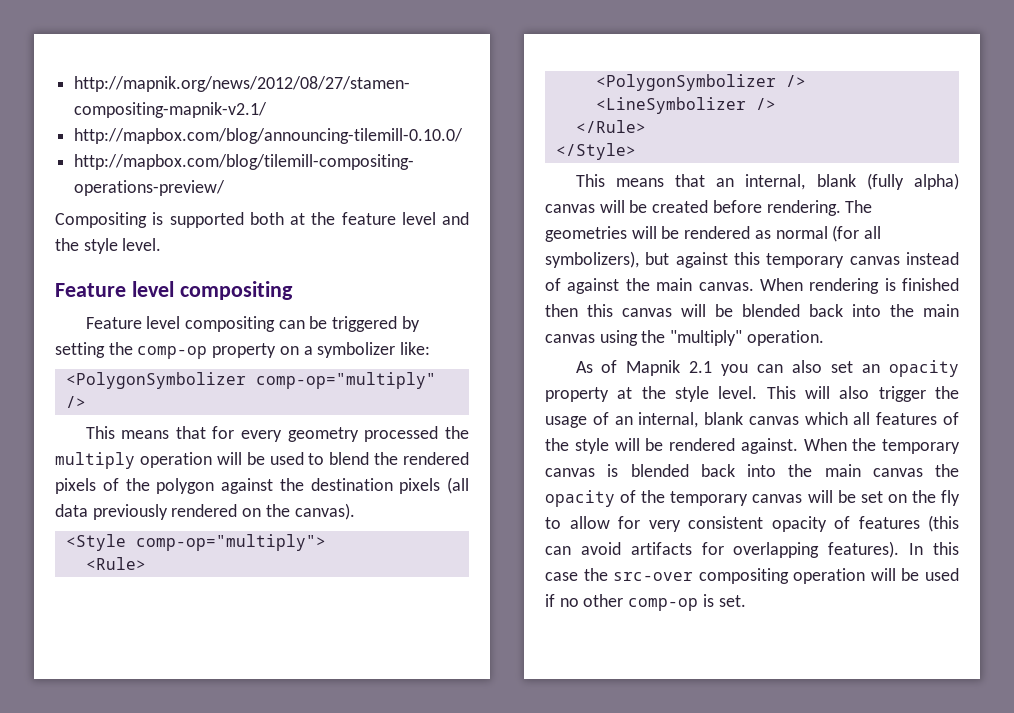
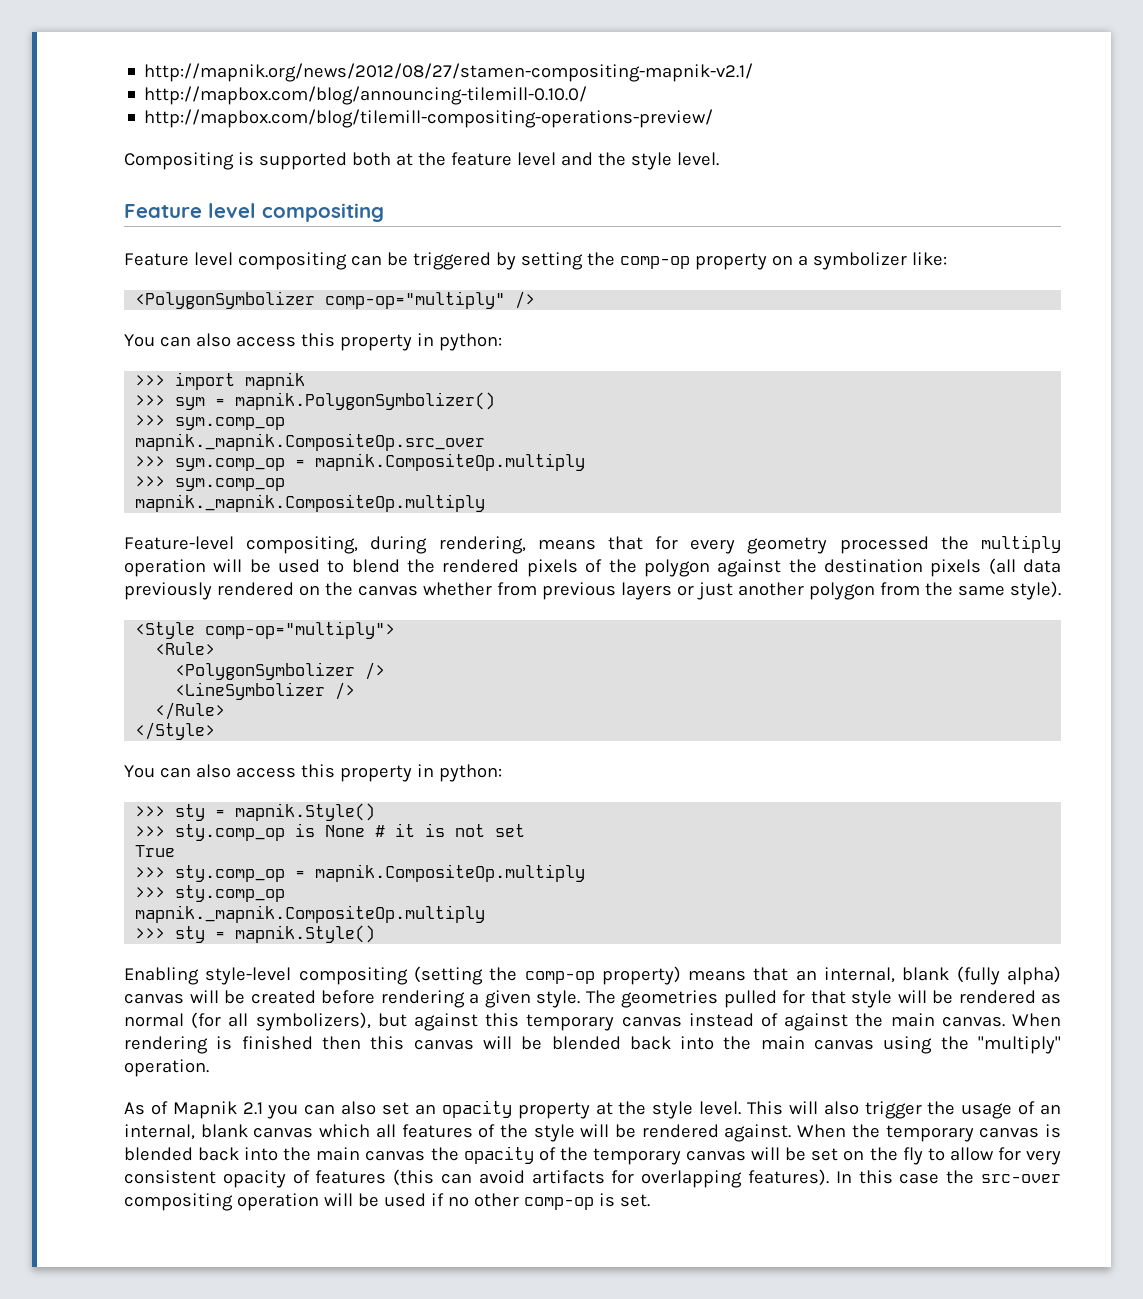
[85,426,115,439] This -> [124,333,502,351] [135,372,306,390] [135,392,496,410] [135,415,286,430] [135,433,486,451] [135,453,586,471] [135,476,286,491] [135,494,486,512] [124,536,526,554] You can also access this property in python: // >>> import mapnik // >>> sym = mapnik.PolygonSymbolizer() // >>> sym.comp_op // mapnik._mapnik.CompositeOp.src_over // >>> sym.comp_op = mapnik.CompositeOp.multiply // >>> sym.comp_op // mapnik._mapnik.CompositeOp.multiply // Feature-level compositing, during rendering,
[294,503,355,520] canvas). -> [357,581,1061,600] canvas whether from previous layers or just another polygon from the same style).
[575,174,605,187] This -> [124,764,502,782] [135,803,376,821] [135,823,526,841] [135,845,176,857] [135,864,586,882] [135,885,286,902] [135,905,486,923] [135,925,376,943] [124,966,681,985] You can also access this property in python: // >>> sty = mapnik.Style() // >>> sty.comp_op is None # it is not set // True // >>> sty.comp_op = mapnik.CompositeOp.multiply // >>> sty.comp_op // mapnik._mapnik.CompositeOp.multiply // >>> sty = mapnik.Style() // Enabling style-level compositing (setting the comp-op property)
[766,200,873,216] [545,226,627,242] rendering. The geometries -> [380,990,892,1008] rendering a given style. The geometries pulled for that style

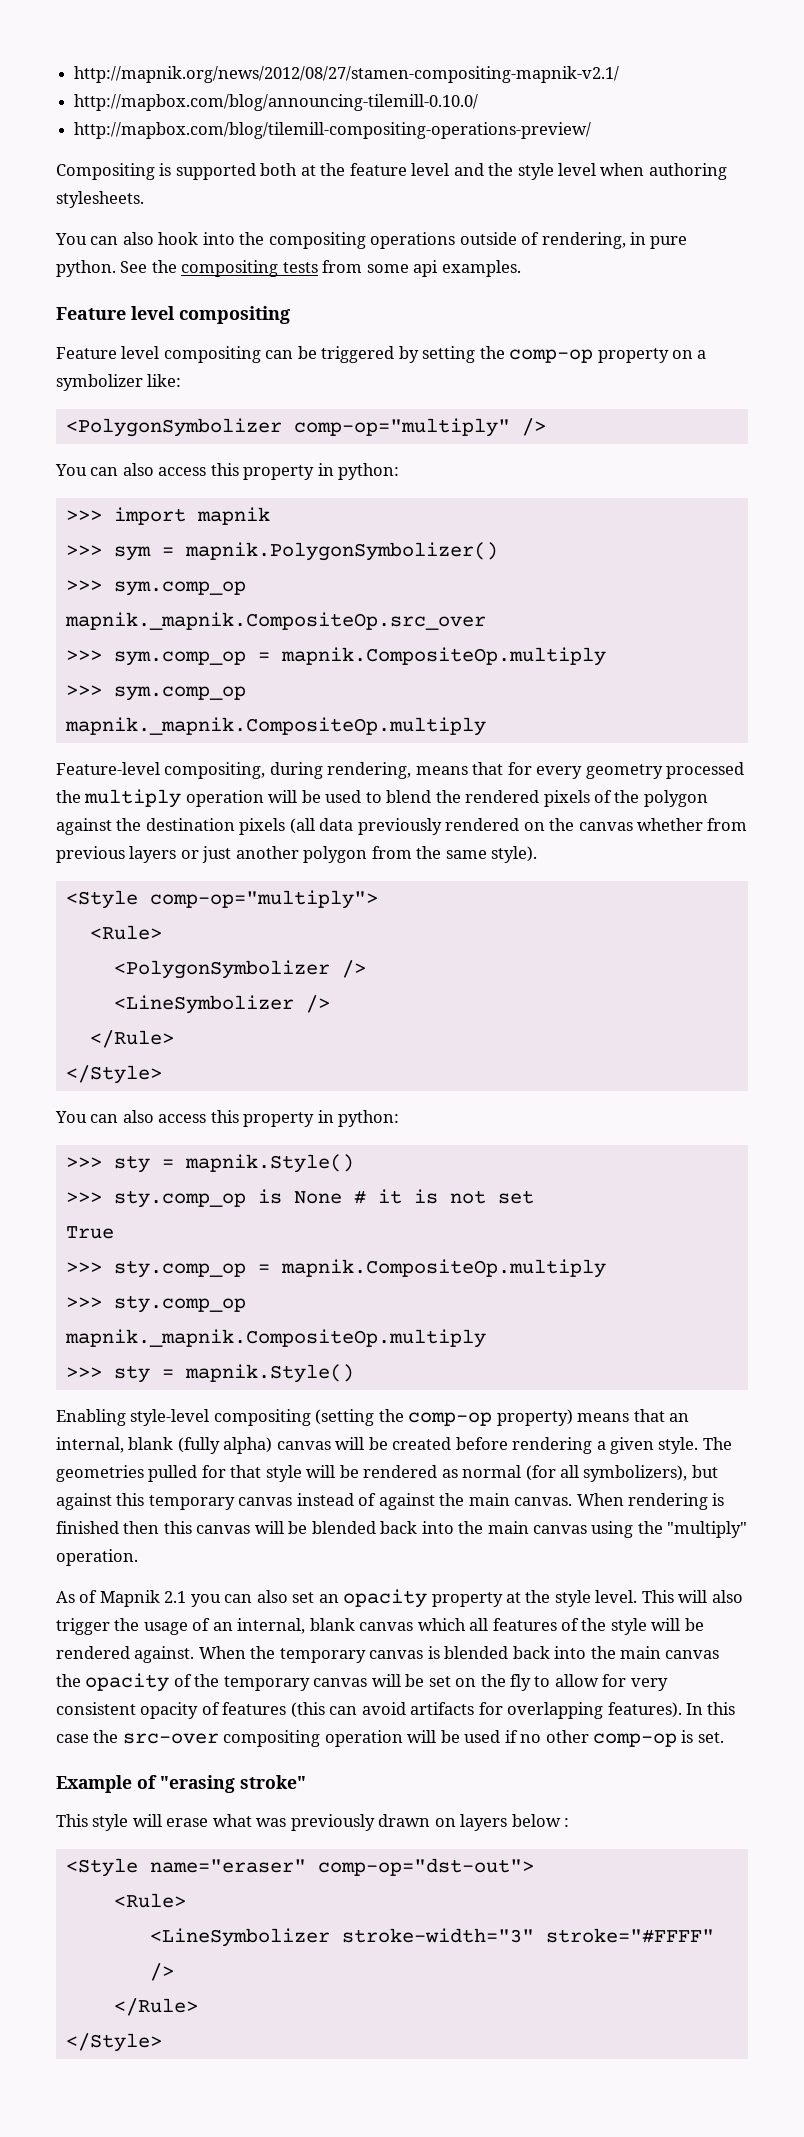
[676,152,719,166] level. -> [558,163,727,180] [56,191,144,208] [55,232,688,249] [56,260,521,277] level when authoring stylesheets. // You can also hook into the compositing operations outside of rendering, in pure python. See the compositing tests from some api examples.
(650, 1200) none -> [56,1775,306,1793] [56,1814,570,1831] [65,1858,534,1877] [113,1893,186,1908] [149,1928,714,1947] [149,1963,174,1981] [113,1998,198,2016] [65,2033,162,2052] // Example of "erasing stroke" // This style will erase what was previously drawn on layers below : // <Style name="eraser" comp-op="dst-out"> // <Rule> // <LineSymbolizer stroke-width="3" stroke="#FFFF" /> // </Rule> // </Style>

